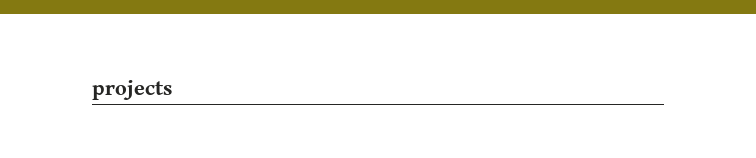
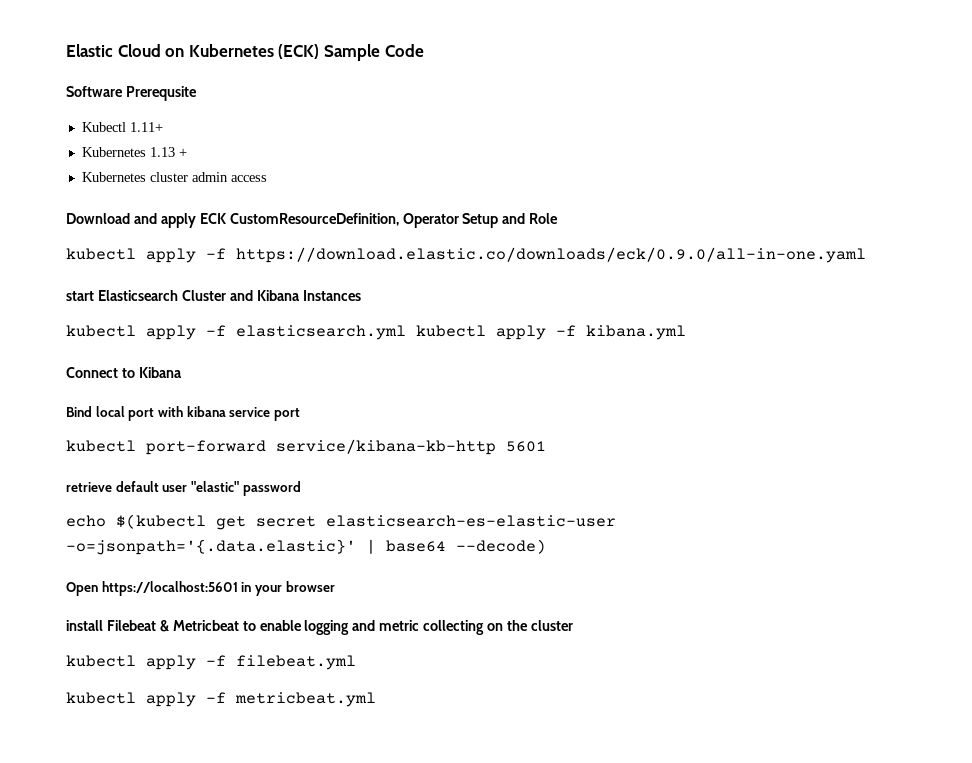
[92,80,172,100] projects -> [66,44,424,61] [66,86,197,101] [81,122,163,132] [81,147,187,157] [81,172,267,182] [66,213,559,228] [66,247,866,263] [66,290,361,301] [66,325,686,340] [66,367,182,378] [66,406,300,421] [66,439,546,455] [66,481,301,496] [66,514,616,530] [66,539,546,555] [66,581,335,596] [66,620,573,635] [66,655,356,670] [66,692,376,707] Elastic Cloud on Kubernetes (ECK) Sample Code // Software Prerequsite // Kubectl 1.11+ // Kubernetes 1.13 + // Kubernetes cluster admin access // Download and apply ECK CustomResourceDefinition, Operator Setup and Role // kubectl apply -f https://download.elastic.co/downloads/eck/0.9.0/all-in-one.yaml // start Elasticsearch Cluster and Kibana Instances // kubectl apply -f elasticsearch.yml kubectl apply -f kibana.yml // Connect to Kibana // Bind local port with kibana service port // kubectl port-forward service/kibana-kb-http 5601 // retrieve default user "elastic" password // echo $(kubectl get secret elasticsearch-es-elastic-user -o=jsonpath='{.data.elastic}' | base64 --decode) // Open https://localhost:5601 in your browser // install Filebeat & Metricbeat to enable logging and metric collecting on the cluster // kubectl apply -f filebeat.yml // kubectl apply -f metricbeat.yml

